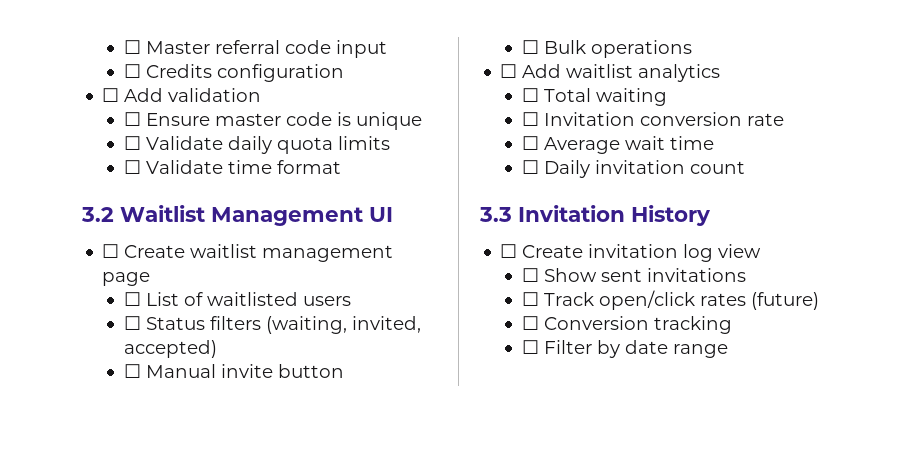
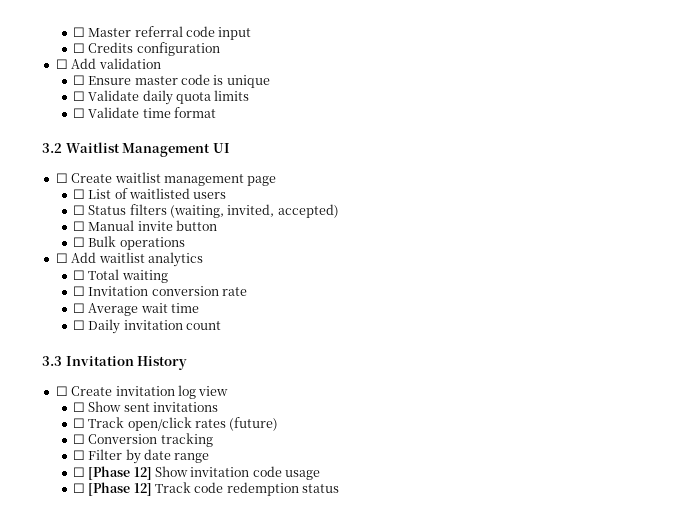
(729, 351) none -> [72,466,321,480] [72,482,340,496] // ☐ [Phase 12] Show invitation code usage // ☐ [Phase 12] Track code redemption status

